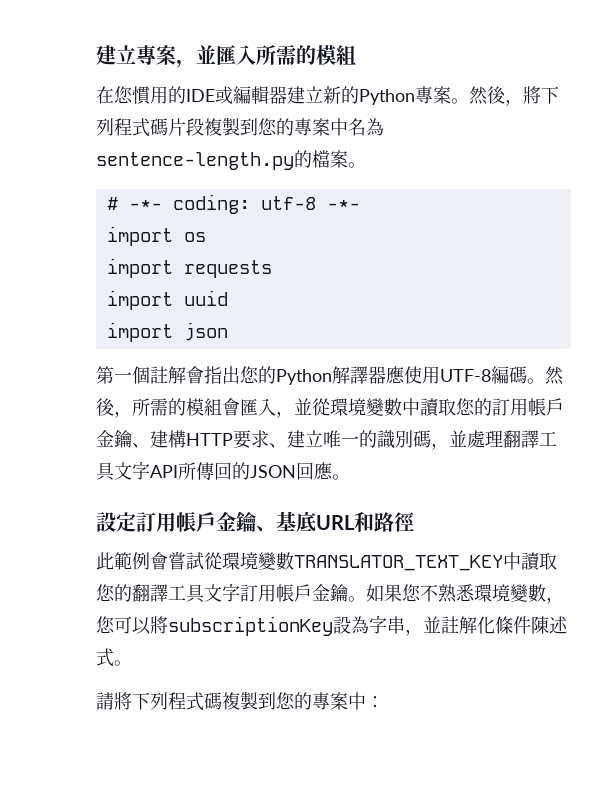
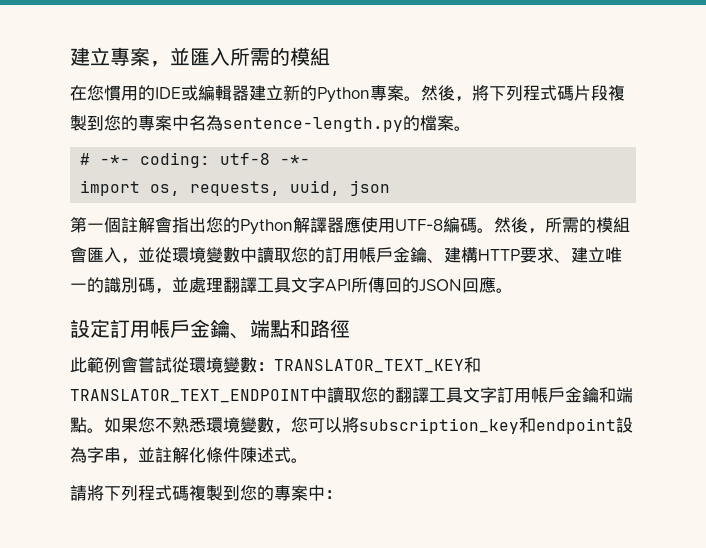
[183,232,206,242] [106,258,272,278] [106,290,228,310] [106,322,173,342] os // import requests // import uuid // import -> [150,180,341,196] os, requests, uuid,
[276,511,355,532] 基底URL -> [250,319,290,338] 端點
[294,555,503,571] TRANSLATOR_TEXT_KEY -> [257,357,481,373] [70,389,310,403] ：TRANSLATOR_TEXT_KEY和TRANSLATOR_TEXT_ENDPOINT
(348, 593) none -> [599,387,633,403] [70,417,87,433] 和端點
[168,616,333,636] subscriptionKey -> [359,417,616,434] subscription_key和endpoint

